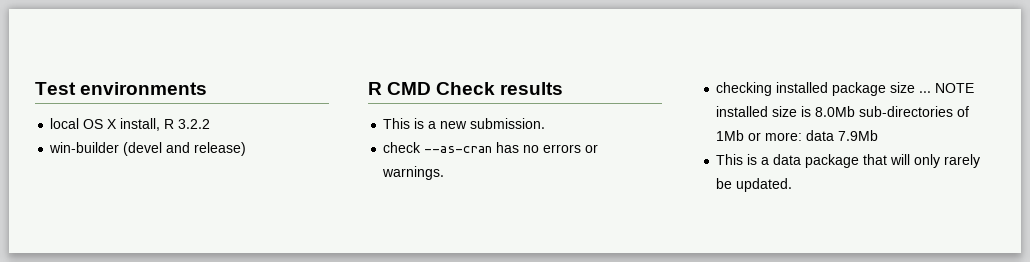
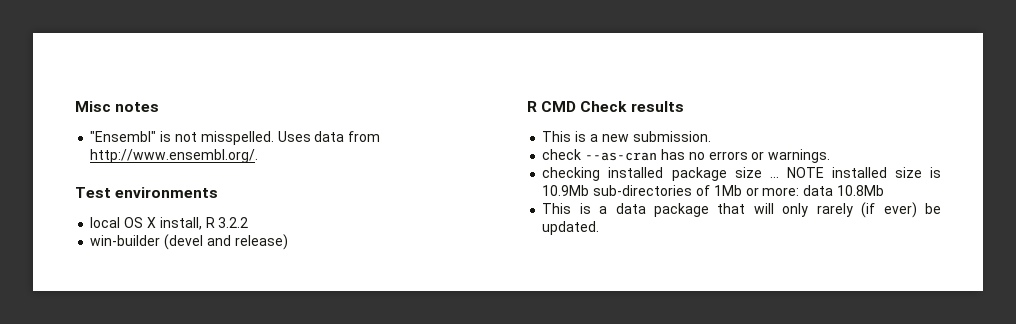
(35, 88) none -> [75,101,160,112] [90,131,381,145] [90,149,259,163] Misc notes // "Ensembl" is not misspelled. Uses data from http://www.ensembl.org/. //
[815,106,856,117] 8.0Mb -> [542,185,590,196] 10.9Mb
[838,130,879,141] 7.9Mb -> [836,185,884,196] 10.8Mb
(981, 161) none -> [861,202,917,218] (if ever)

